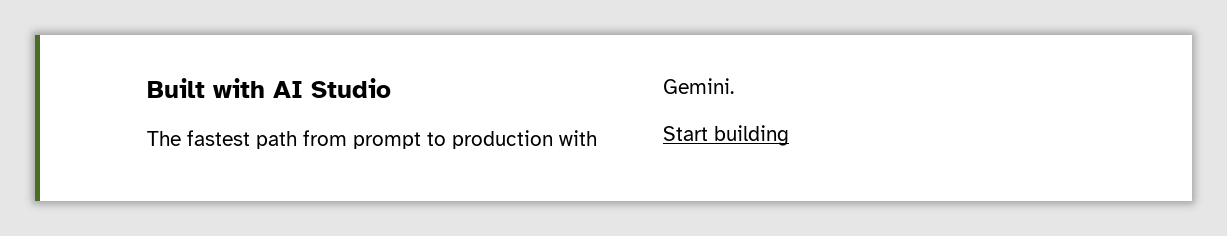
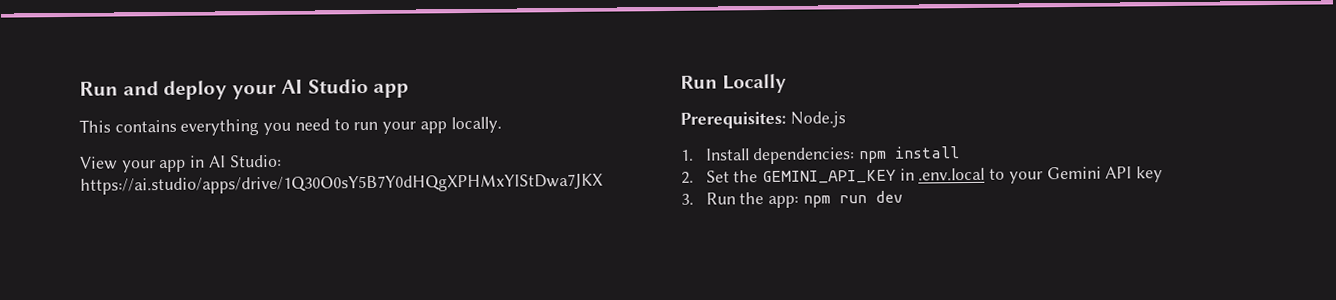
[147,78,391,98] [147,130,597,149] [663,78,734,94] [663,125,789,146] Built with AI Studio // The fastest path from prompt to production with Gemini. // Start building -> [79,78,410,101] [79,116,502,136] [80,154,282,173] [80,173,603,195] [680,73,788,94] [680,110,846,129] [680,146,961,165] [681,166,1164,185] [681,190,903,209] Run and deploy your AI Studio app // This contains everything you need to run your app locally. // View your app in AI Studio: https://ai.studio/apps/drive/1Q30O0sY5B7Y0dHQgXPHMxYIStDwa7JKX // Run Locally // Prerequisites: Node.js // 1. Install dependencies: npm install // 2. Set the GEMINI_API_KEY in .env.local to your Gemini API key // 3. Run the app: npm run dev

